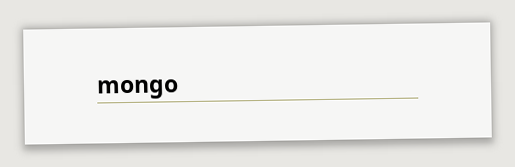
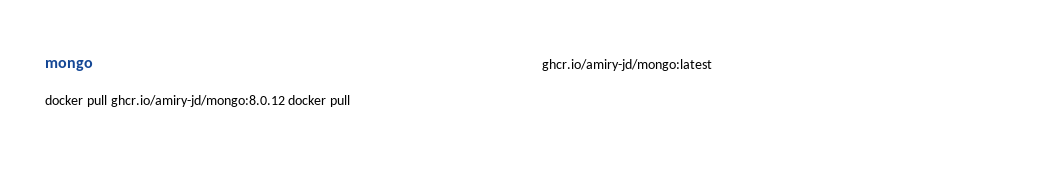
(179, 89) none -> [45,95,351,107] [542,59,712,71] // docker pull ghcr.io/amiry-jd/mongo:8.0.12 docker pull ghcr.io/amiry-jd/mongo:latest

